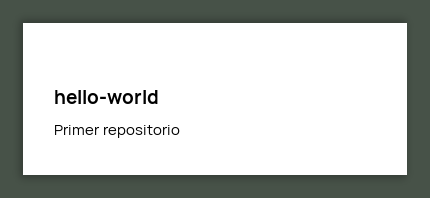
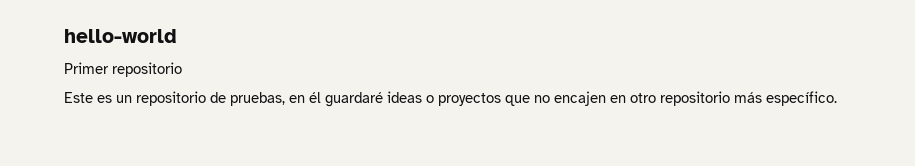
(181, 131) none -> [64,91,837,107] // Este es un repositorio de pruebas, en él guardaré ideas o proyectos que no encajen en otro repositorio más específico.

